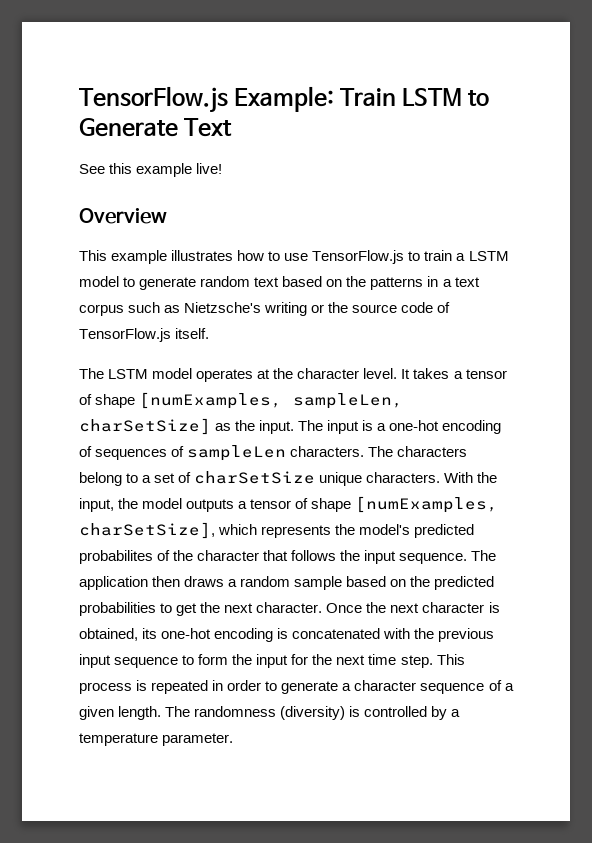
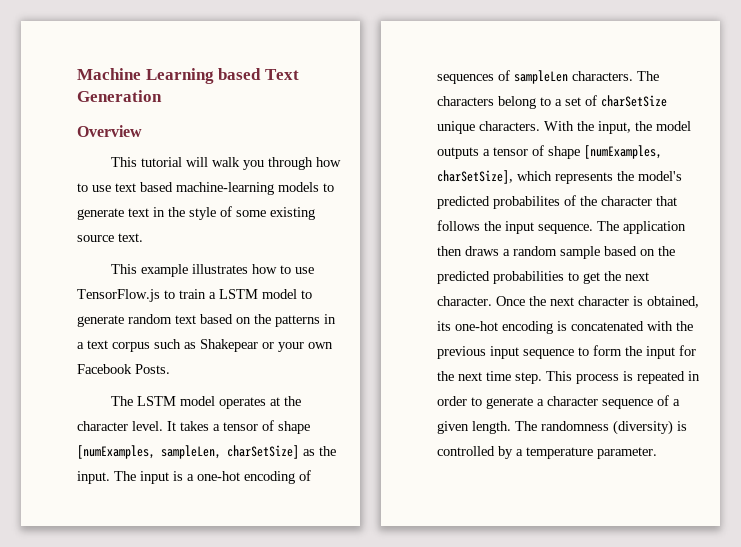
[79,86,490,113] [79,118,233,137] [79,163,223,177] [79,208,167,224] TensorFlow.js Example: Train LSTM to Generate Text // See this example live! // Overview -> [77,68,299,84] [77,90,162,102] [77,125,142,137] [110,157,341,170] [77,182,334,195] [77,206,315,220] [77,233,143,242] Machine Learning based Text Generation // Overview // This tutorial will walk you through how to use text based machine-learning models to generate text in the style of some existing source text.
[184,302,451,316] [79,328,210,342] Nietzsche's writing or the source code of TensorFlow.js itself. -> [200,339,333,352] [77,364,170,374] Shakepear or your own Facebook Posts.

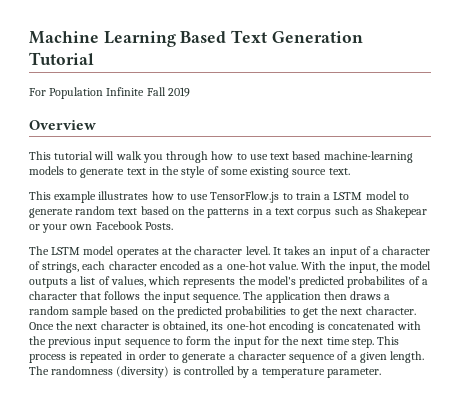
[218,68,262,80] based -> [180,31,227,43] Based
(162, 96) none -> [29,52,94,65] [29,87,190,99] Tutorial // For Population Infinite Fall 2019
[213,420,310,434] [77,445,336,459] [77,470,311,484] [437,70,659,84] [437,95,667,109] [437,121,540,134] a tensor of shape [numExamples, sampleLen, charSetSize] as the input. The input is a one-hot encoding of sequences of sampleLen characters. The characters belong to a set of charSetSize unique characters. -> [313,246,431,258] [29,261,298,273] an input of a character of strings, each character encoded as a one-hot value.
[493,145,662,159] [437,170,513,184] tensor of shape [numExamples, charSetSize], -> [80,276,146,287] list of values,
[580,196,597,206] the -> [421,279,428,285] a

